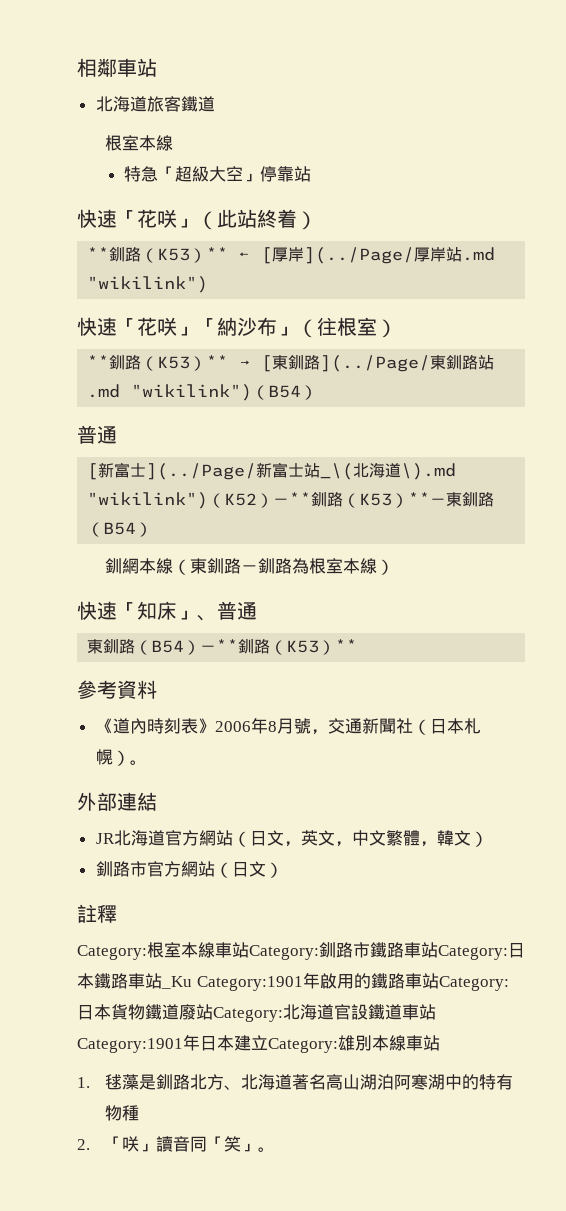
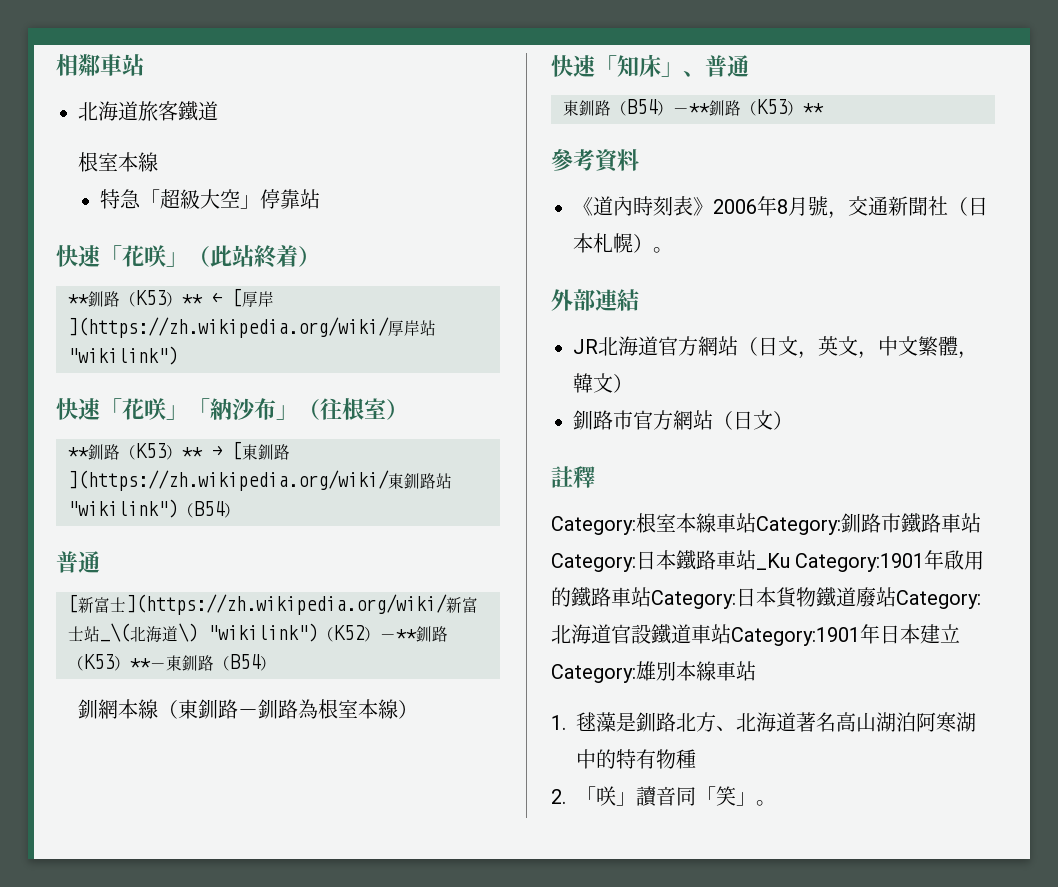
[304,247,496,264] ](../Page/厚岸站.md -> [68,317,436,338] ](https://zh.wikipedia.org/wiki/厚岸站
[320,355,431,372] ](../Page/ -> [68,470,389,491] ](https://zh.wikipedia.org/wiki/
[87,384,121,398] .md -> (452, 481) none
[146,463,257,480] ](../Page/ -> [126,594,447,615] ](https://zh.wikipedia.org/wiki/
[401,463,457,480] \).md -> [178,623,198,642] \)

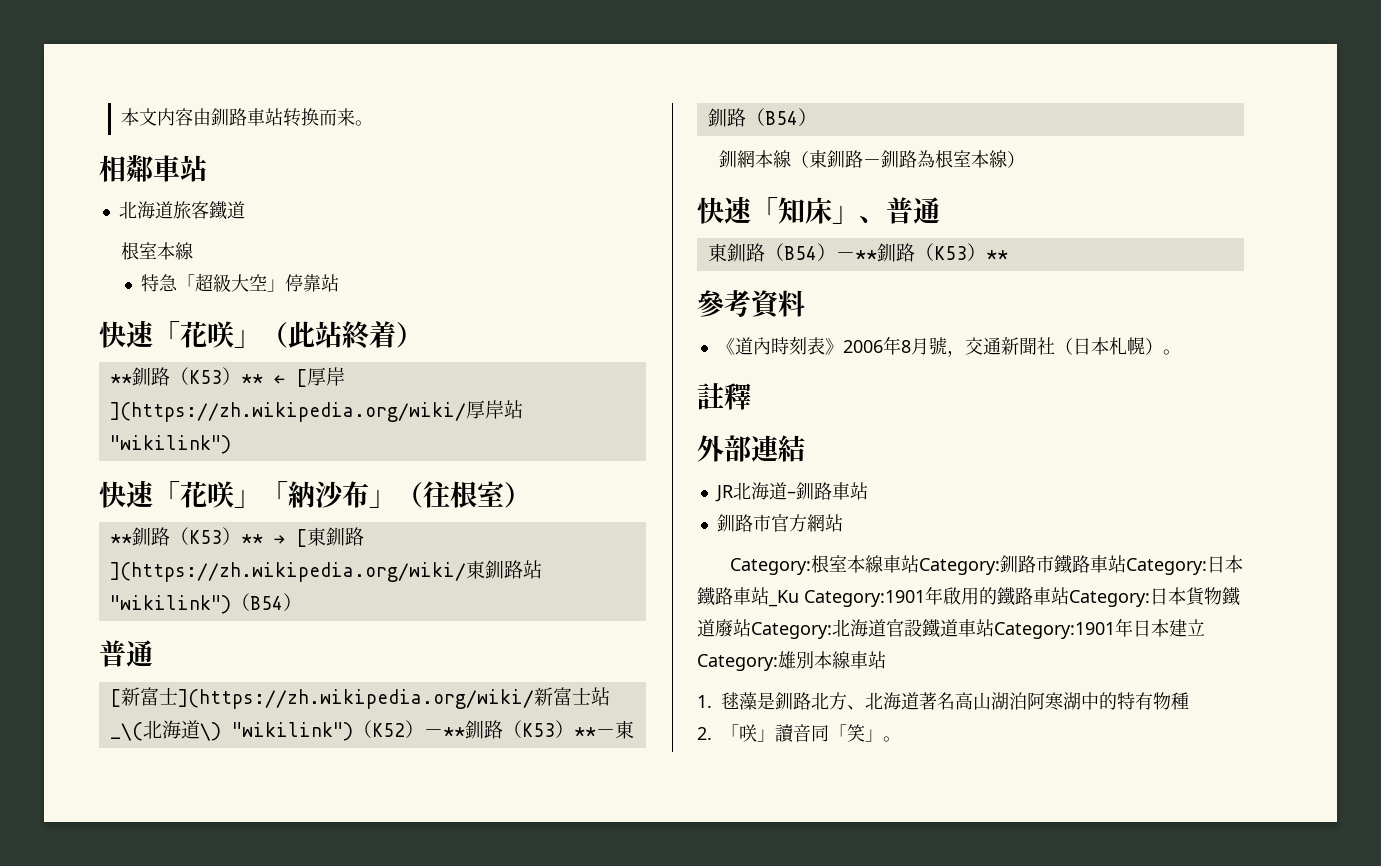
(56, 65) none -> [120,108,373,127] 本文内容由釧路車站转换而来。 //
(673, 250) none -> [697,383,751,410] // 註釋
[658,336,978,359] [573,373,633,393] 官方網站（日文，英文，中文繁體，韓文） -> [786,482,868,500] –釧路車站
[713,410,793,430] [551,466,595,488] （日文） // 註釋 -> (843, 523) none

